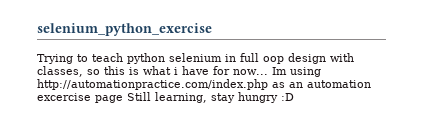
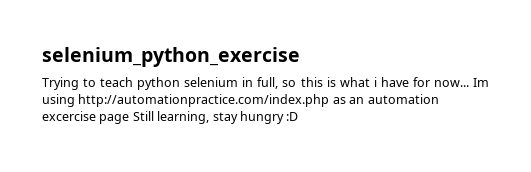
[240,53,354,64] [37,66,83,77] full oop design with classes, -> [257,77,279,89] full,

